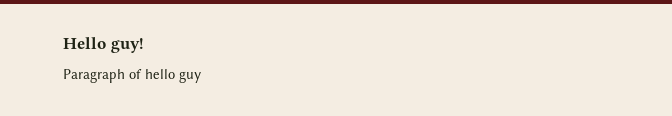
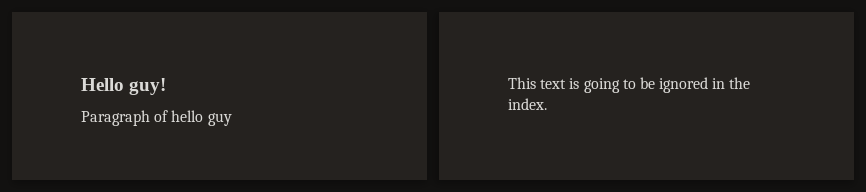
(201, 77) none -> [508,77,751,93] [508,98,547,110] // This text is going to be ignored in the index.

